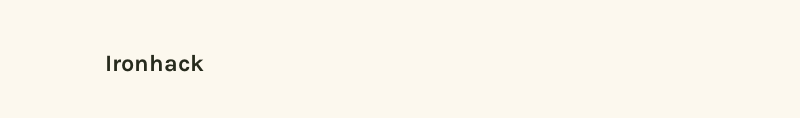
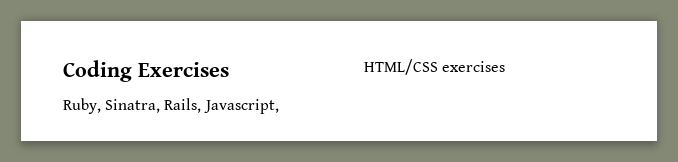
[105,54,204,72] Ironhack -> [63,60,229,82] [63,98,279,114] [364,59,506,75] Coding Exercises // Ruby, Sinatra, Rails, Javascript, HTML/CSS exercises

